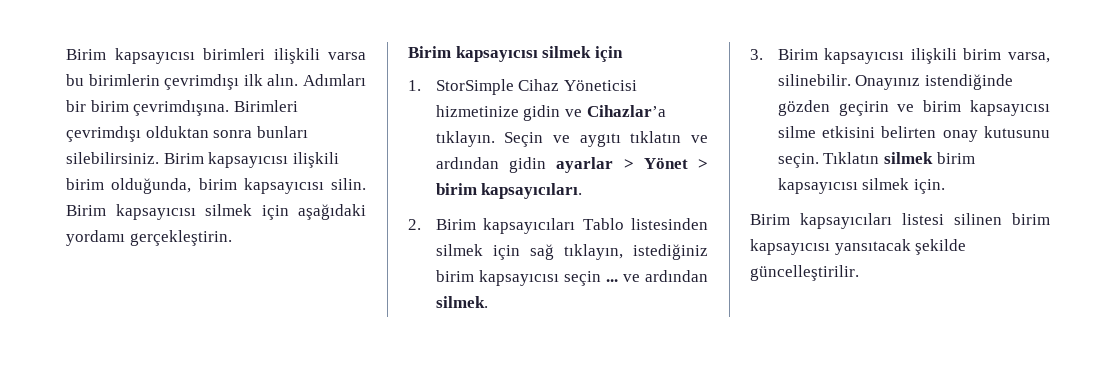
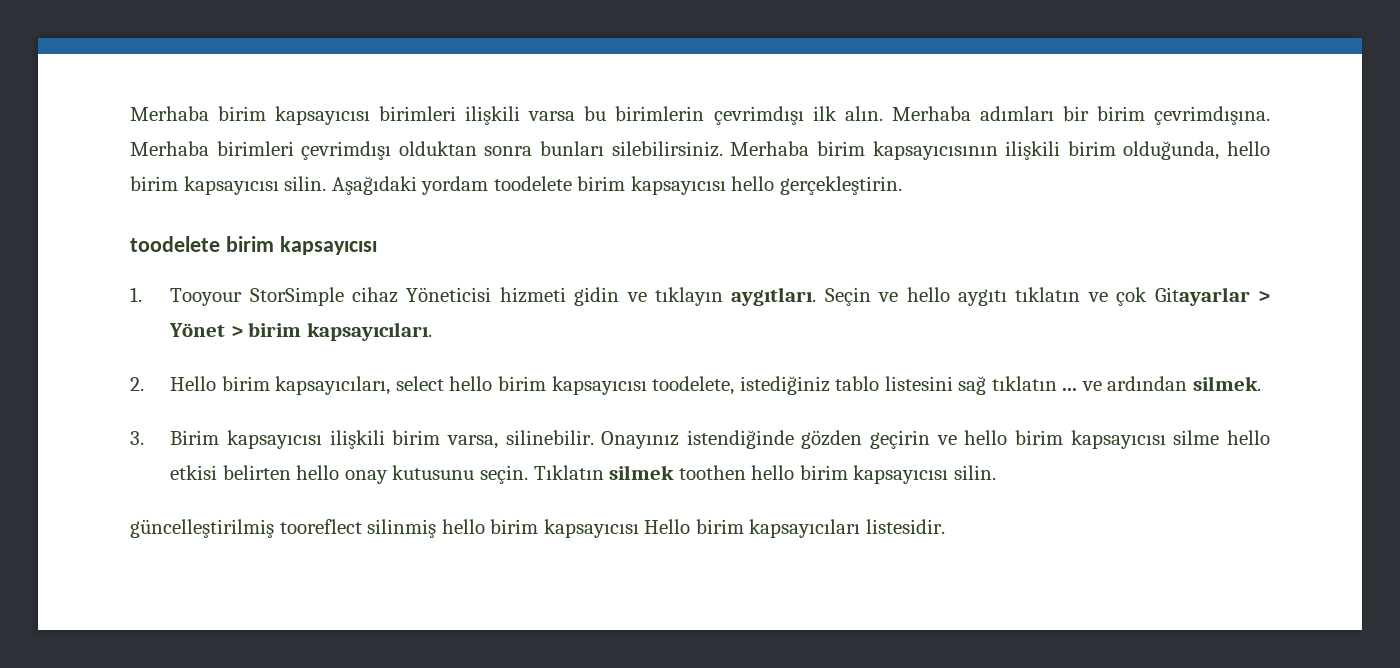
[66,49,106,60] Birim -> [130,106,267,121] Merhaba birim
[303,74,366,86] Adımları -> [891,106,1054,121] Merhaba adımları
[233,100,298,112] Birimleri -> [130,141,294,156] Merhaba birimleri
[163,152,289,168] Birim kapsayıcısı -> [730,141,998,160] Merhaba birim kapsayıcısının
[198,178,366,194] [66,204,366,220] [66,230,125,246] birim kapsayıcısı silin. Birim kapsayıcısı silmek için aşağıdaki yordamı -> [1227,141,1271,156] [130,176,775,195] hello birim kapsayıcısı silin. Aşağıdaki yordam toodelete birim kapsayıcısı hello
[408,46,623,62] Birim kapsayıcısı silmek için -> [130,236,377,255] toodelete birim kapsayıcısı
[435,79,638,95] [435,105,666,121] [435,131,495,147] StorSimple Cihaz Yöneticisi hizmetinize gidin ve Cihazlar’a tıklayın. -> [170,287,817,306] Tooyour StorSimple cihaz Yöneticisi hizmeti gidin ve tıklayın aygıtları.
(571, 139) none -> [906,287,950,302] hello
[435,157,614,173] ardından gidin ayarlar -> [1116,287,1250,306] çok Gitayarlar
[435,218,708,234] [435,244,708,260] [435,270,601,286] Birim kapsayıcıları Tablo listesinden silmek için sağ tıklayın, istediğiniz birim kapsayıcısı seçin -> [170,376,1057,395] Hello birim kapsayıcıları, select hello birim kapsayıcısı toodelete, istediğiniz tablo listesini sağ tıklatın
(915, 108) none -> [964,430,1008,445] hello
[822,126,937,138] etkisini belirten -> [1227,430,1270,445] [170,465,340,480] hello etkisi belirten hello
[936,152,975,164] [777,178,946,194] [750,213,1050,229] [750,239,967,255] [750,265,859,281] birim kapsayıcısı silmek için. // Birim kapsayıcıları listesi silinen birim kapsayıcısı yansıtacak şekilde güncelleştirilir. -> [678,465,996,484] [130,519,945,538] toothen hello birim kapsayıcısı silin. // güncelleştirilmiş tooreflect silinmiş hello birim kapsayıcısı Hello birim kapsayıcıları listesidir.

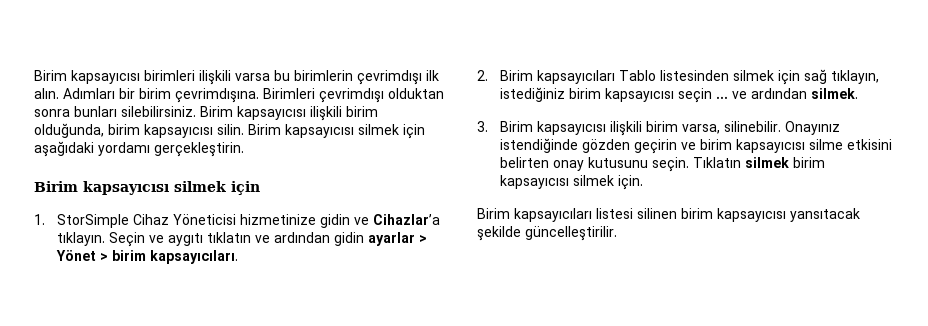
[130,106,267,121] Merhaba birim -> [34,70,67,81] Birim
[891,106,1054,121] Merhaba adımları -> [63,88,115,99] Adımları
[130,141,294,156] Merhaba birimleri -> [263,88,315,99] Birimleri
[730,141,998,160] Merhaba birim kapsayıcısının -> [200,106,306,120] Birim kapsayıcısı
[1227,141,1271,156] [130,176,775,195] hello birim kapsayıcısı silin. Aşağıdaki yordam toodelete birim kapsayıcısı hello -> [108,124,425,139] [34,141,150,157] birim kapsayıcısı silin. Birim kapsayıcısı silmek için aşağıdaki yordamı
[130,236,377,255] toodelete birim kapsayıcısı -> [34,181,260,195] Birim kapsayıcısı silmek için
[170,287,817,306] Tooyour StorSimple cihaz Yöneticisi hizmeti gidin ve tıklayın aygıtları. -> [56,214,440,228] [56,232,105,246] StorSimple Cihaz Yöneticisi hizmetinize gidin ve Cihazlar’a tıklayın.
[906,287,950,302] hello -> (164, 239) none
[1116,287,1250,306] çok Gitayarlar -> [273,232,415,246] ardından gidin ayarlar
[170,376,1057,395] Hello birim kapsayıcıları, select hello birim kapsayıcısı toodelete, istediğiniz tablo listesini sağ tıklatın -> [499,69,879,85] [499,87,712,103] Birim kapsayıcıları Tablo listesinden silmek için sağ tıklayın, istediğiniz birim kapsayıcısı seçin
[964,430,1008,445] hello -> (696, 146) none
[1227,430,1270,445] [170,465,340,480] hello etkisi belirten hello -> [846,139,892,150] [499,157,549,168] etkisini belirten
[678,465,996,484] [130,519,945,538] toothen hello birim kapsayıcısı silin. // güncelleştirilmiş tooreflect silinmiş hello birim kapsayıcısı Hello birim kapsayıcıları listesidir. -> [792,157,825,168] [499,175,643,190] [477,208,860,222] [477,226,617,241] birim kapsayıcısı silmek için. // Birim kapsayıcıları listesi silinen birim kapsayıcısı yansıtacak şekilde güncelleştirilir.

